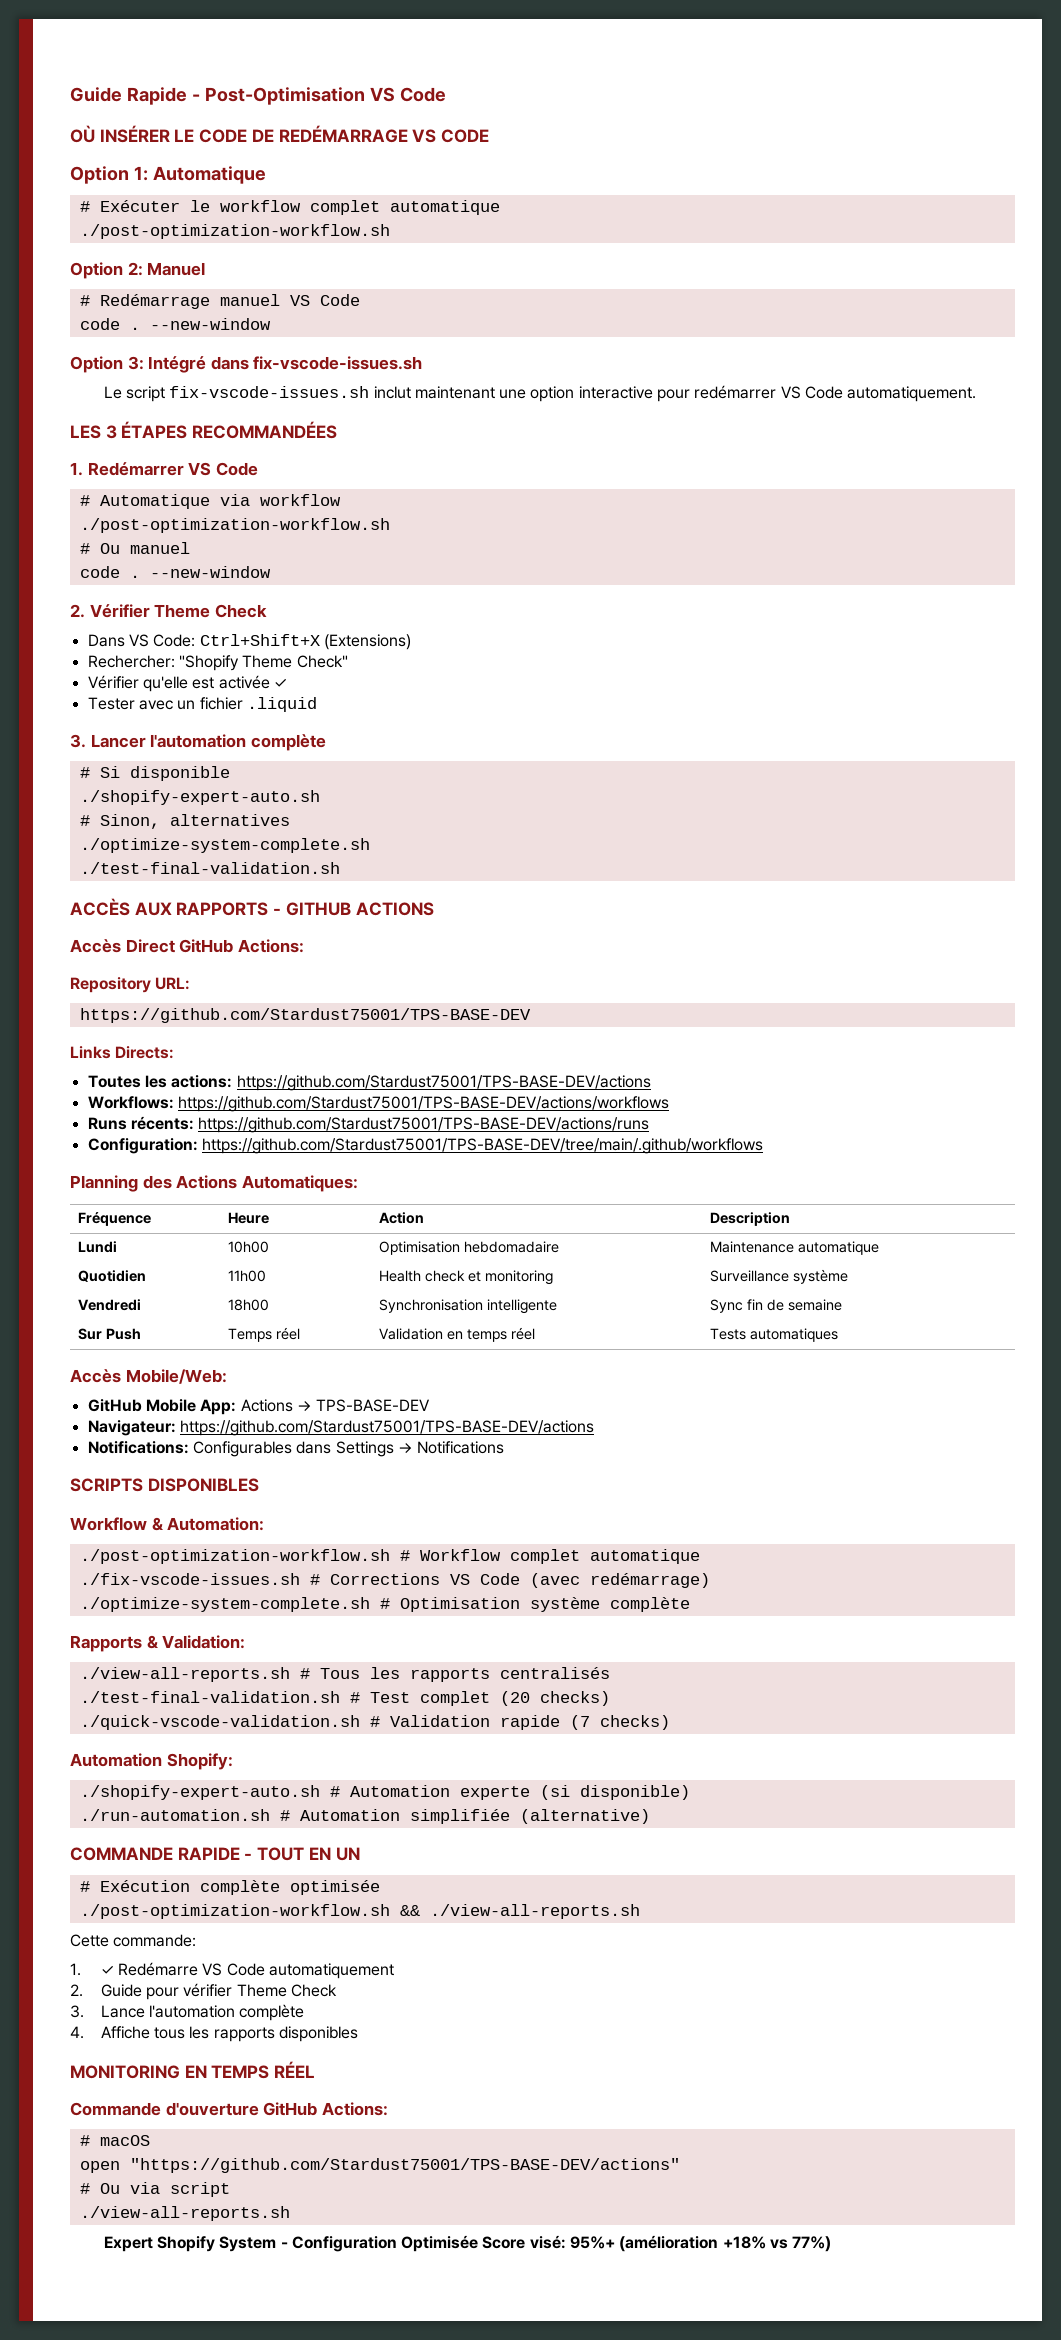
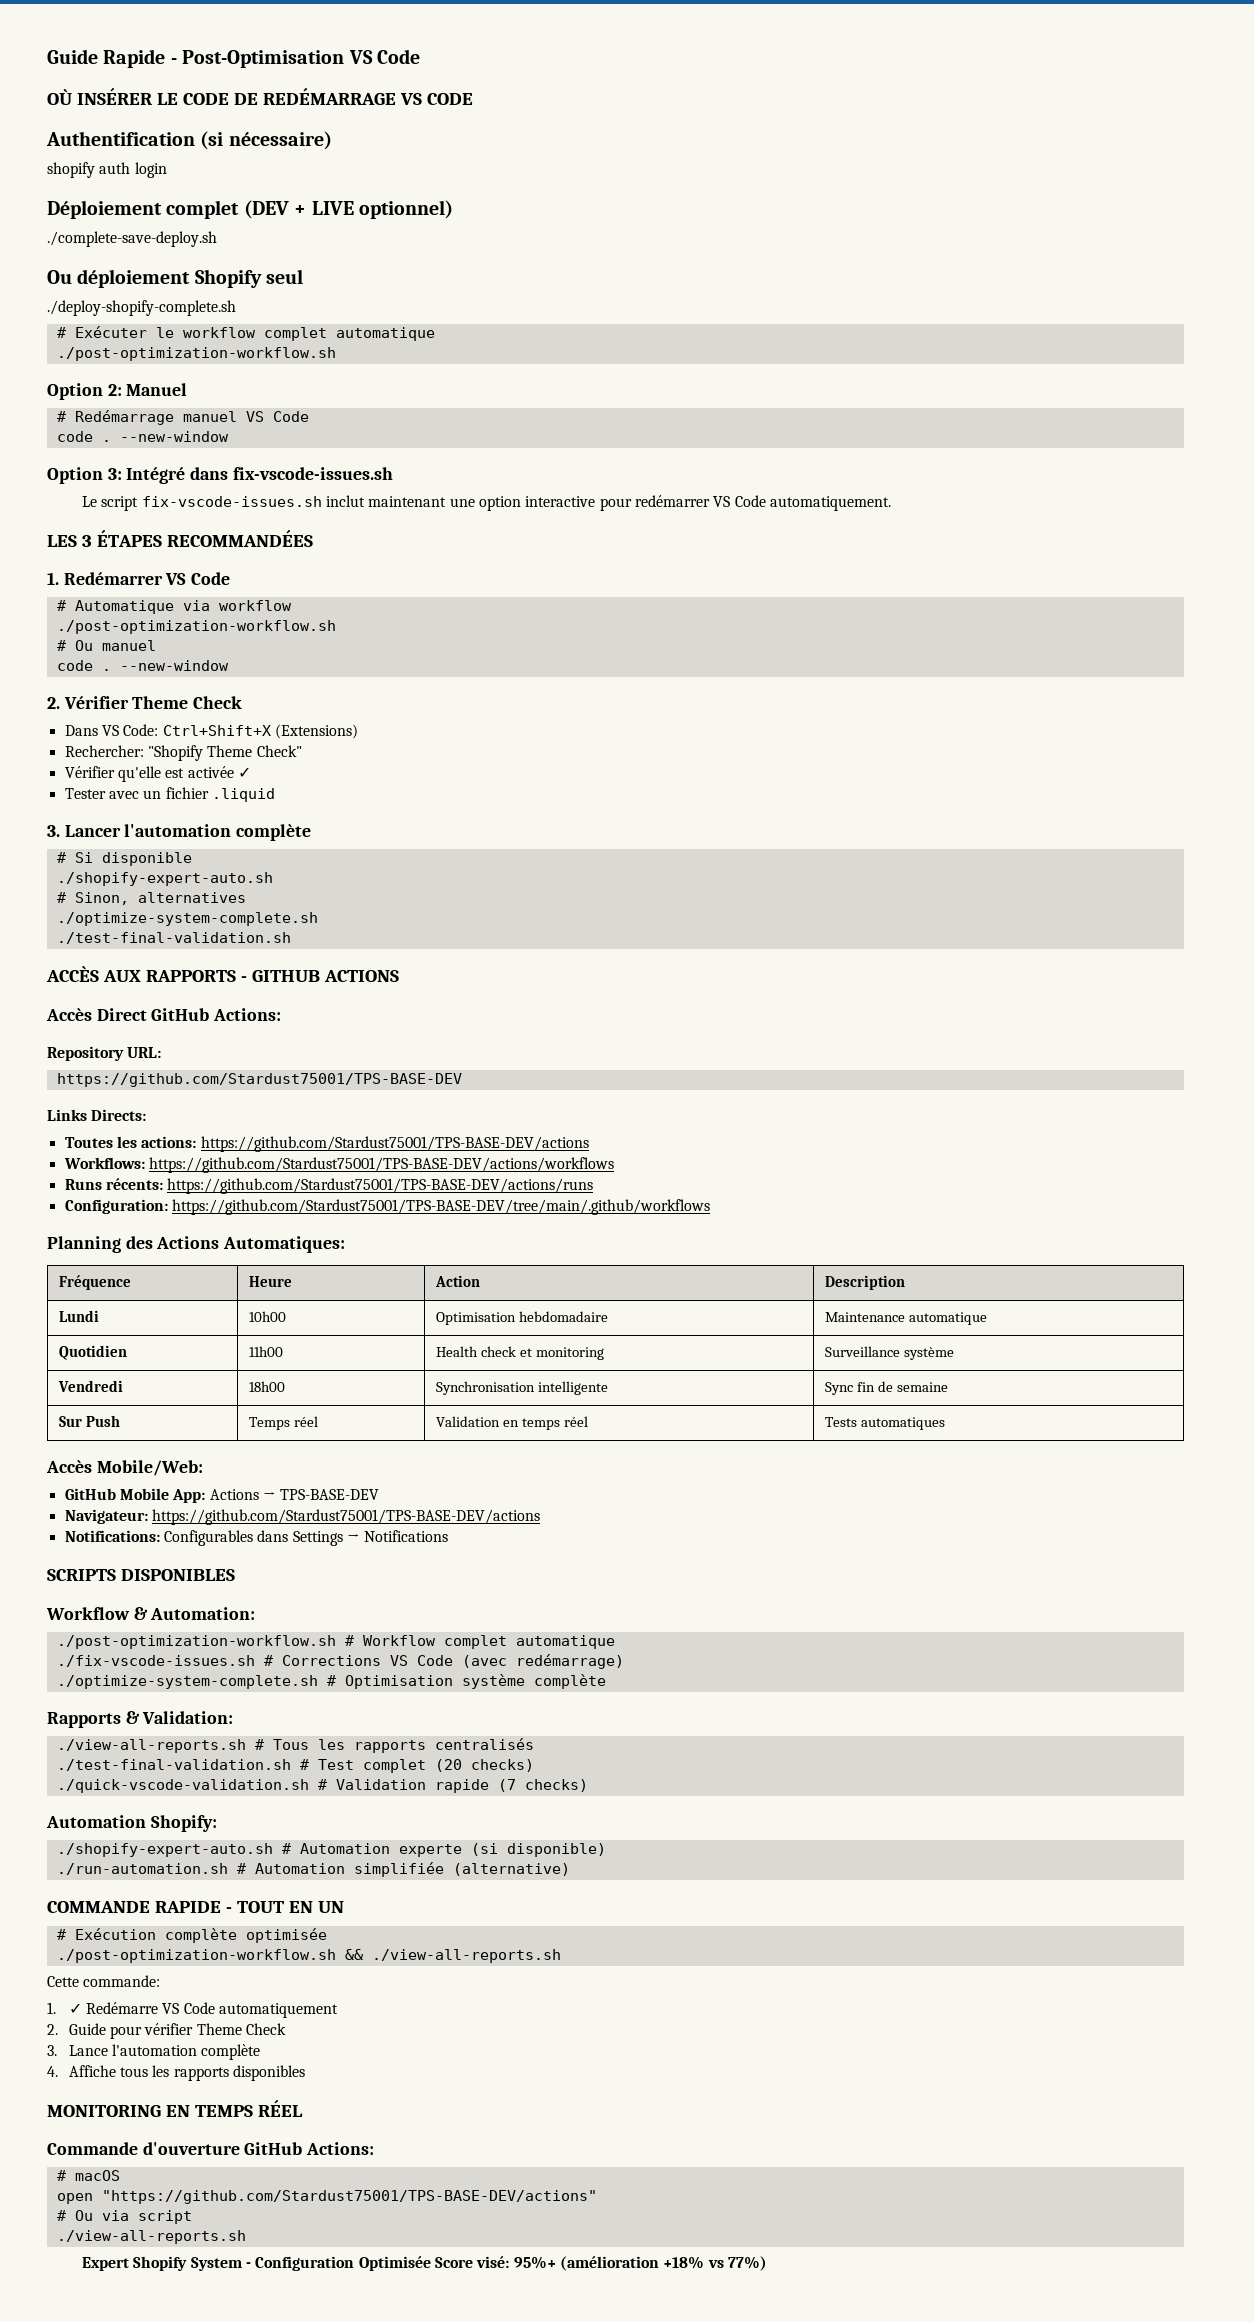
[70,166,266,184] Option 1: Automatique -> [46,131,332,150] [47,162,167,178] [47,200,453,219] [47,231,217,247] [47,269,304,288] [47,300,236,316] Authentification (si nécessaire) // shopify auth login // Déploiement complet (DEV + LIVE optionnel) // ./complete-save-deploy.sh // Ou déploiement Shopify seul // ./deploy-shopify-complete.sh

